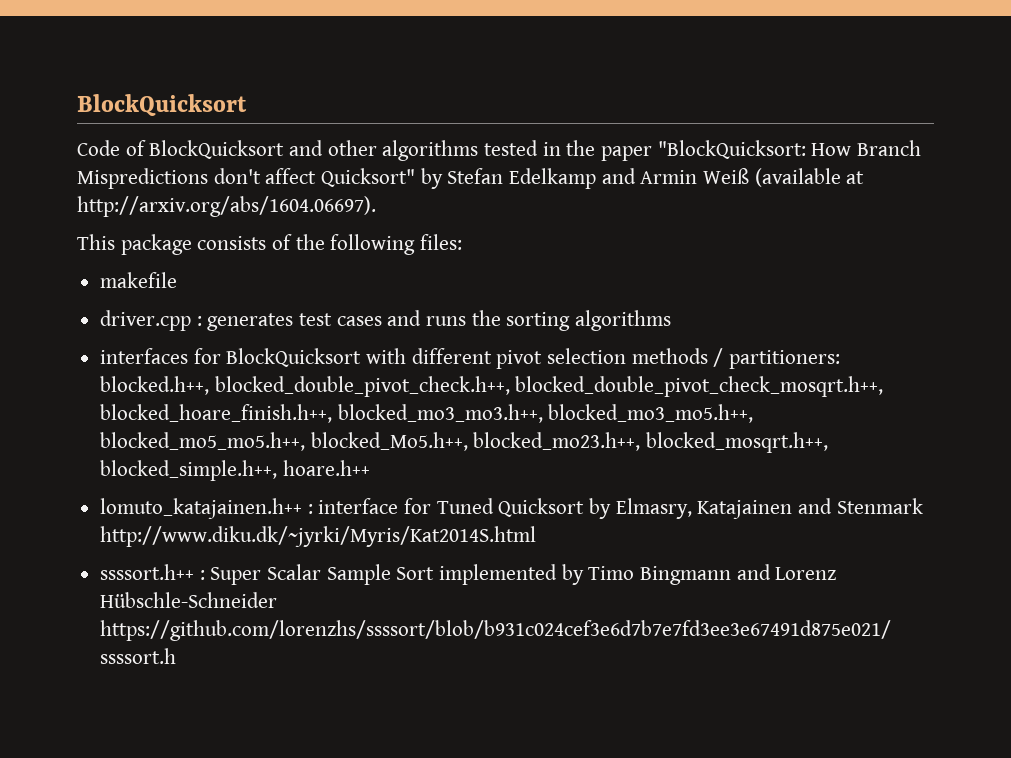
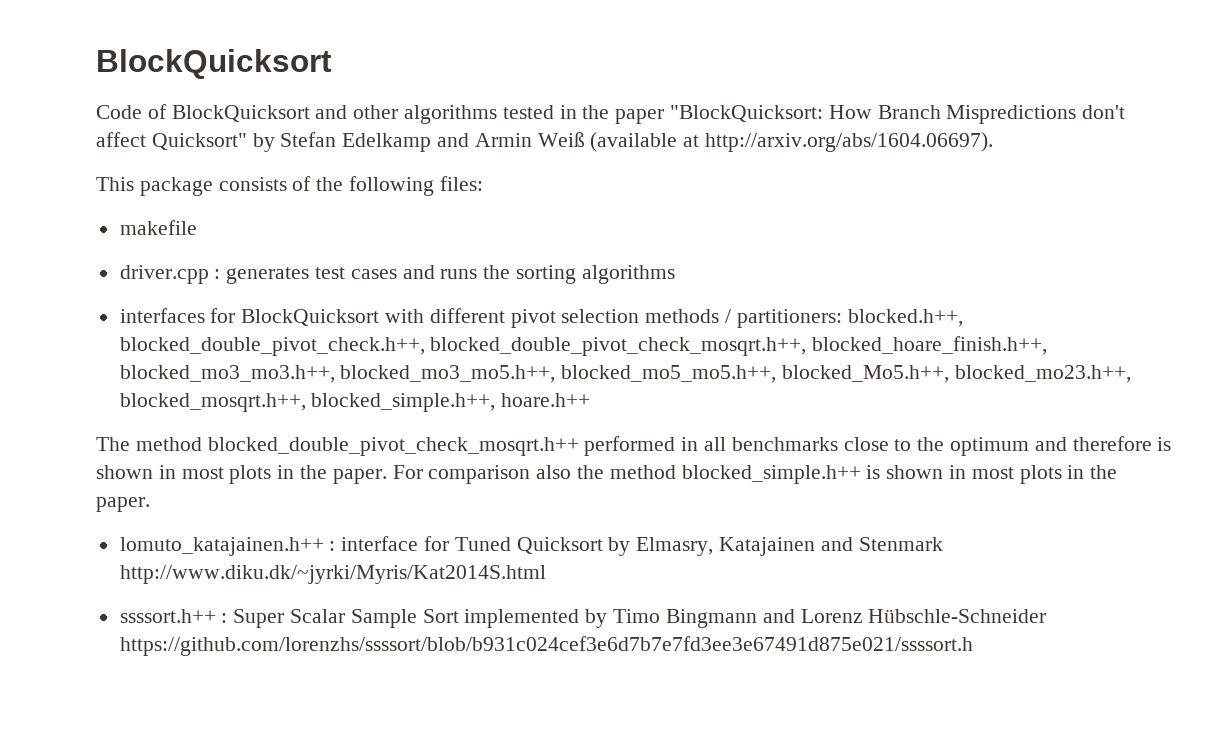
(370, 468) none -> [96,436,1172,456] [96,465,1118,484] [96,497,150,512] // The method blocked_double_pivot_check_mosqrt.h++ performed in all benchmarks close to the optimum and therefore is shown in most plots in the paper. For comparison also the method blocked_simple.h++ is shown in most plots in the paper.

